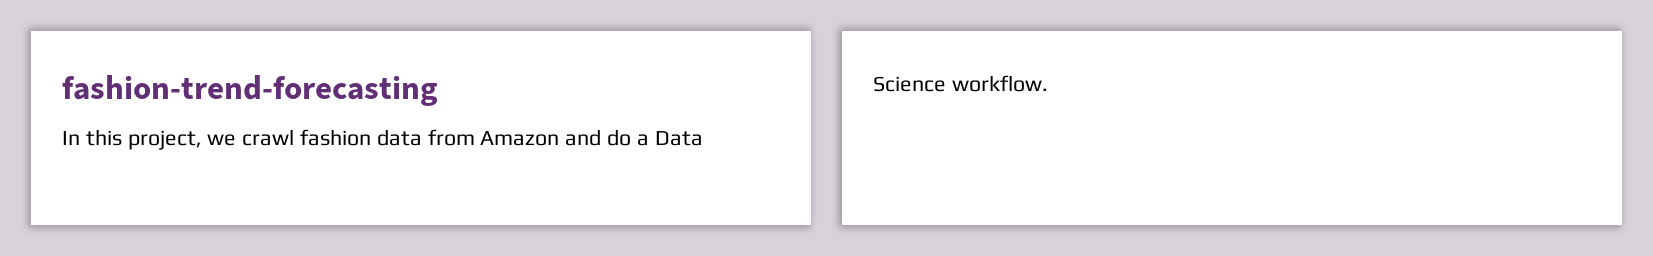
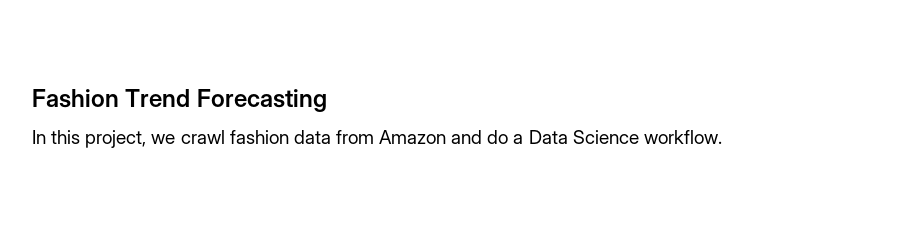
[62,75,438,106] fashion-trend-forecasting -> [32,89,327,112] Fashion Trend Forecasting

